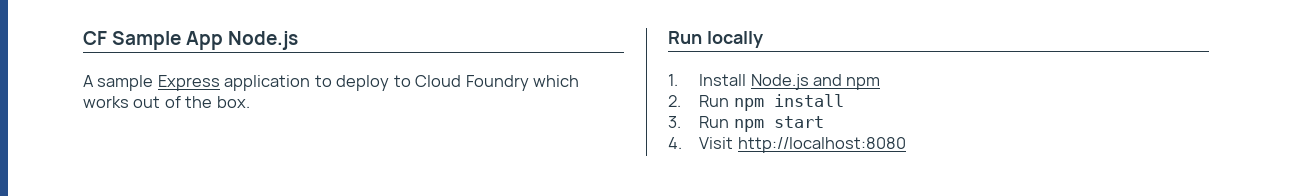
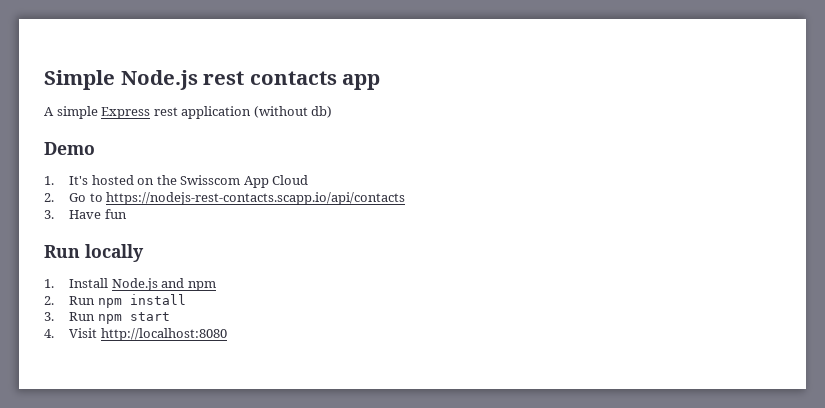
[83,31,299,50] [83,75,580,91] [83,96,250,108] CF Sample App Node.js // A sample Express application to deploy to Cloud Foundry which works out of the box. -> [44,70,381,90] [44,106,333,119] [44,142,95,155] [44,175,309,188] [44,192,406,205] [44,209,127,219] Simple Node.js rest contacts app // A simple Express rest application (without db) // Demo // 1. It's hosted on the Swisscom App Cloud // 2. Go to https://nodejs-rest-contacts.scapp.io/api/contacts // 3. Have fun

